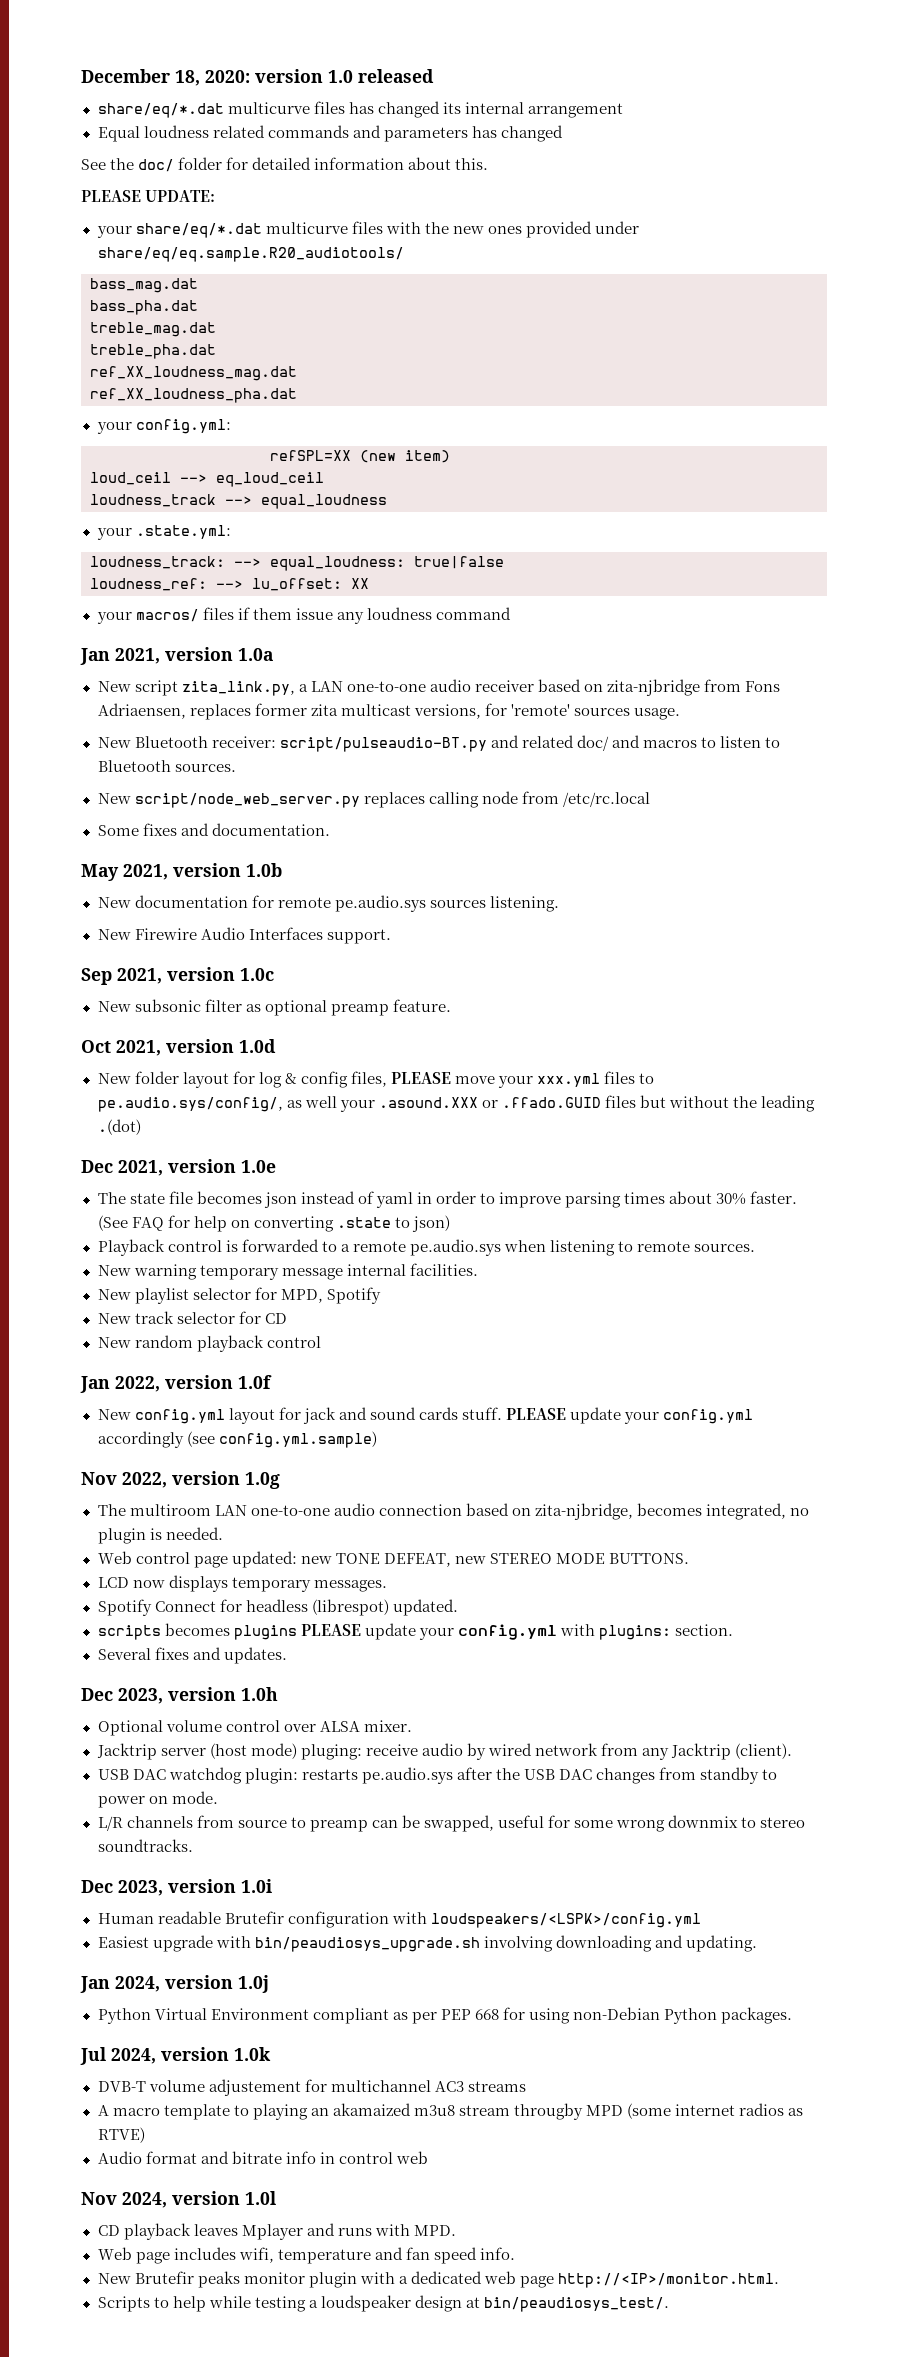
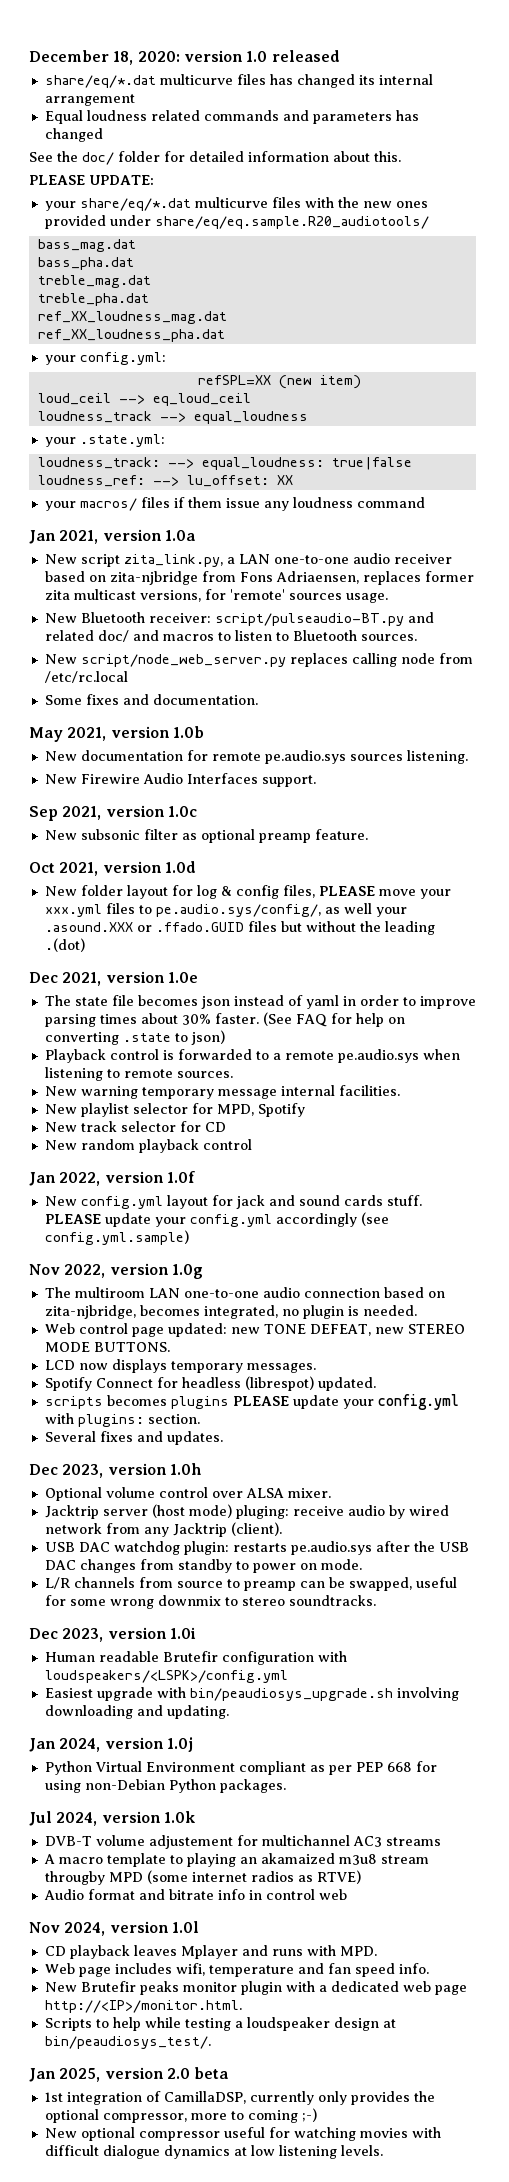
(669, 2304) none -> [29,2067,230,2082] [44,2091,435,2105] [44,2108,317,2123] [44,2127,441,2141] [44,2145,383,2159] // Jan 2025, version 2.0 beta // 1st integration of CamillaDSP, currently only provides the optional compressor, more to coming ;-) // New optional compressor useful for watching movies with difficult dialogue dynamics at low listening levels.

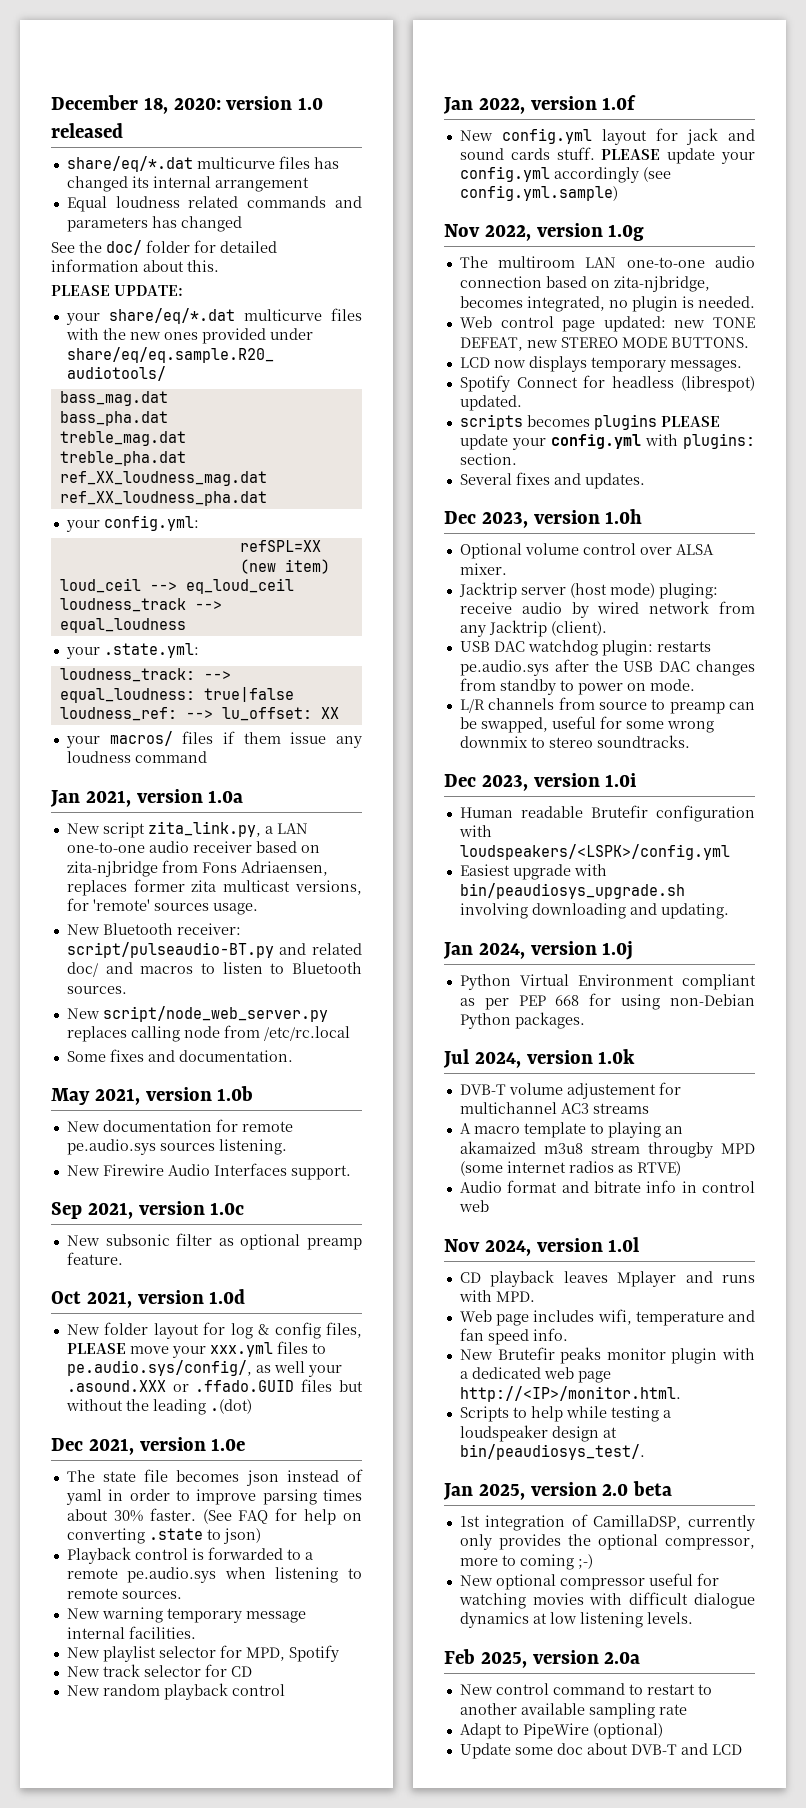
(383, 2150) none -> [444,1649,641,1668] [459,1683,712,1695] [459,1703,687,1719] [459,1723,663,1739] [459,1743,742,1759] // Feb 2025, version 2.0a // New control command to restart to another available sampling rate // Adapt to PipeWire (optional) // Update some doc about DVB-T and LCD

